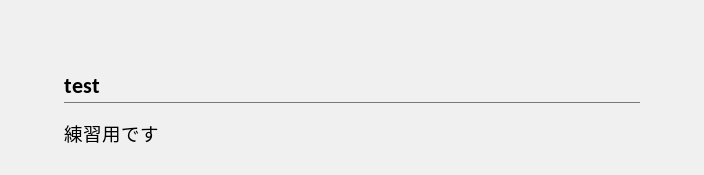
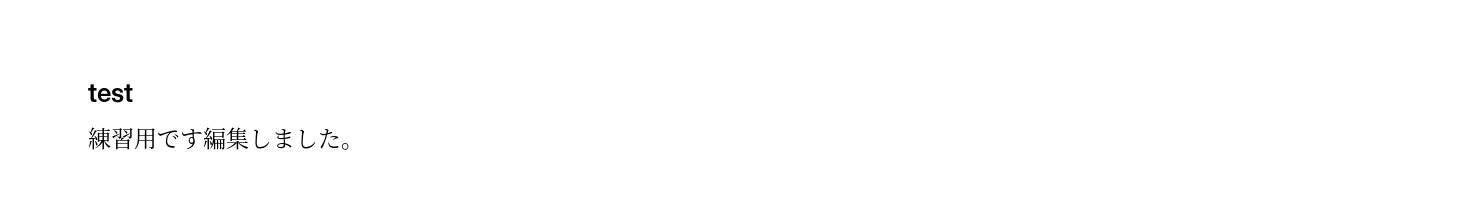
(159, 134) none -> [203,127,364,150] 編集しました。

